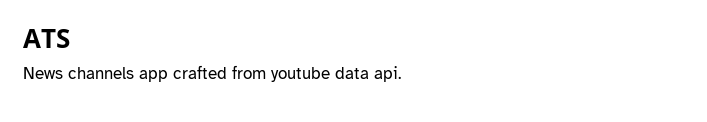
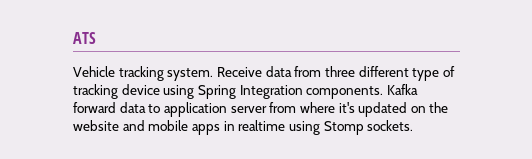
[23,65,401,82] News channels app crafted from youtube data api. -> [73,66,455,81] [73,84,418,99] [73,102,449,117] [73,120,414,135] Vehicle tracking system. Receive data from three different type of tracking device using Spring Integration components. Kafka forward data to application server from where it's updated on the website and mobile apps in realtime using Stomp sockets.

